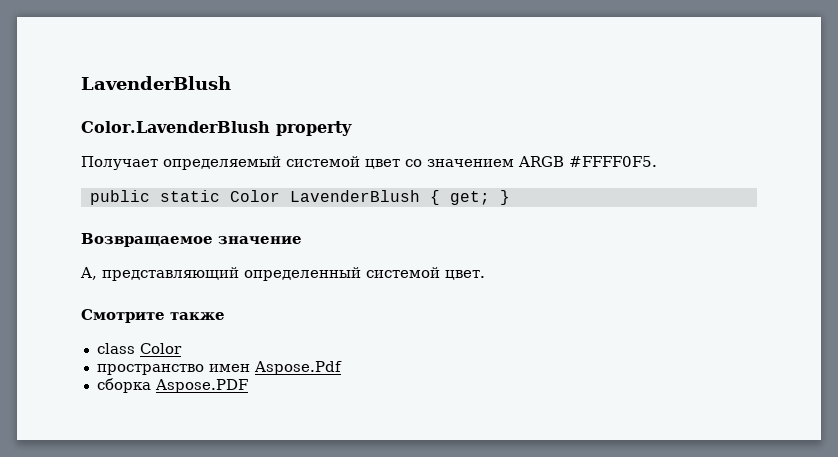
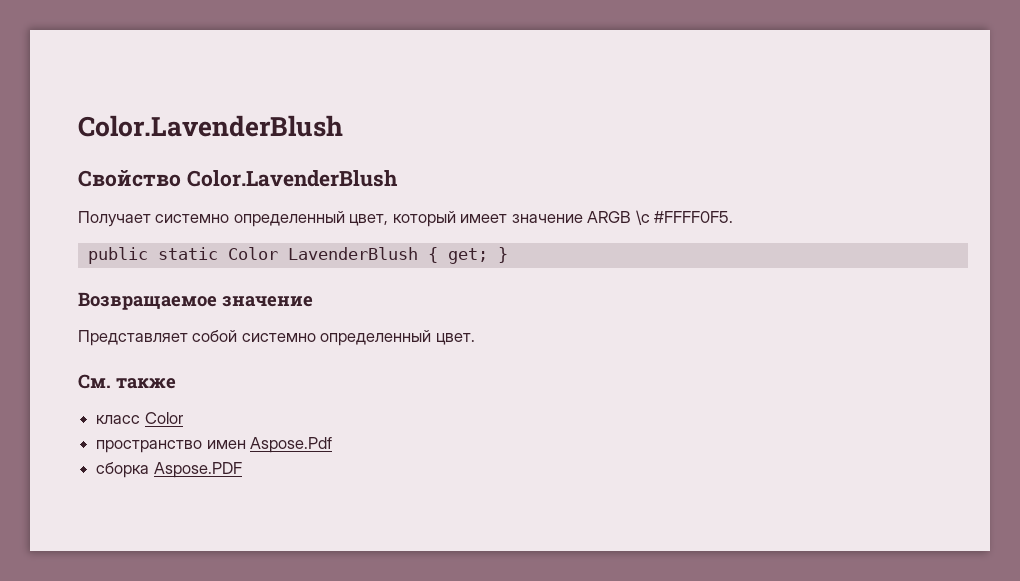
[81,76,231,90] [81,121,352,136] LavenderBlush // Color.LavenderBlush property -> [78,115,343,137] [78,170,398,187] Color.LavenderBlush // Свойство Color.LavenderBlush
[163,156,564,170] определяемый системой цвет со значением ARGB -> [155,210,650,227] системно определенный цвет, который имеет значение ARGB \c
[80,267,440,281] A, представляющий определенный системой -> [78,330,432,346] Представляет собой системно определенный
[81,309,165,323] Смотрите -> [78,374,111,389] См.
[96,343,135,354] class -> [96,415,141,424] класс

